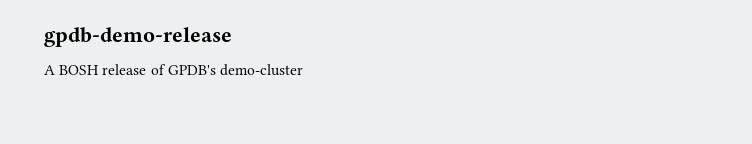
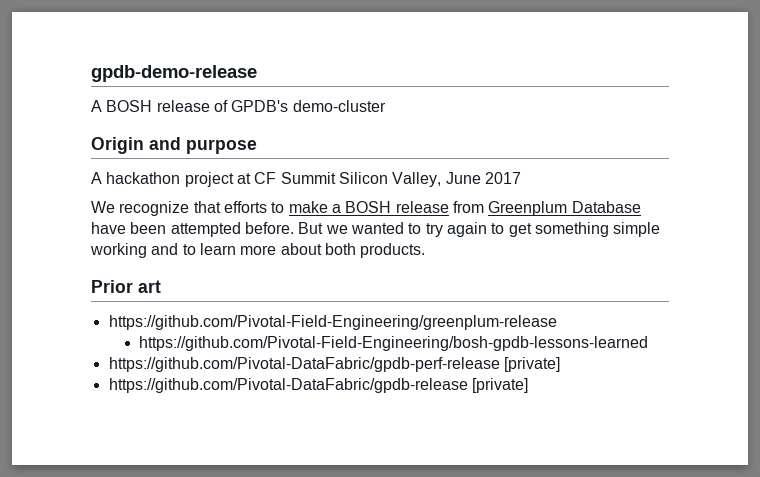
(303, 70) none -> [91,137,257,154] [91,172,521,187] [91,201,641,216] [91,222,661,237] [90,243,426,258] [91,280,161,293] [108,315,557,330] [139,336,649,351] [108,357,560,372] [108,378,528,393] // Origin and purpose // A hackathon project at CF Summit Silicon Valley, June 2017 // We recognize that efforts to make a BOSH release from Greenplum Database have been attempted before. But we wanted to try again to get something simple working and to learn more about both products. // Prior art // https://github.com/Pivotal-Field-Engineering/greenplum-release // https://github.com/Pivotal-Field-Engineering/bosh-gpdb-lessons-learned // https://github.com/Pivotal-DataFabric/gpdb-perf-release [private] // https://github.com/Pivotal-DataFabric/gpdb-release [private]

